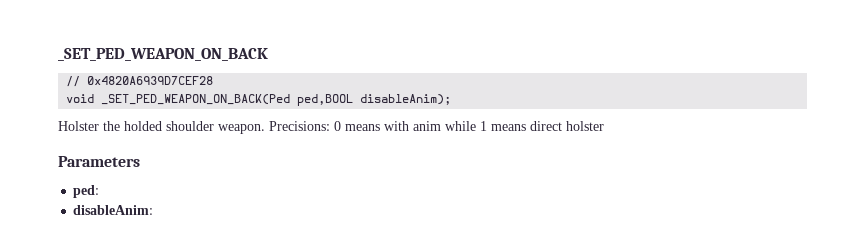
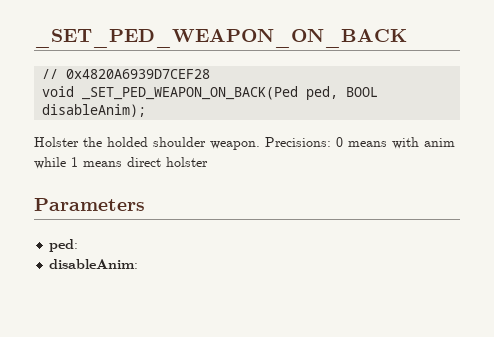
[297,94,354,106] ped,BOOL -> [306,86,379,100] ped, BOOL

